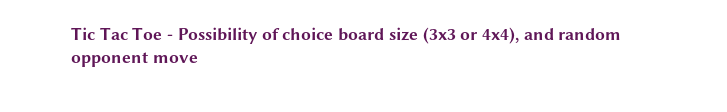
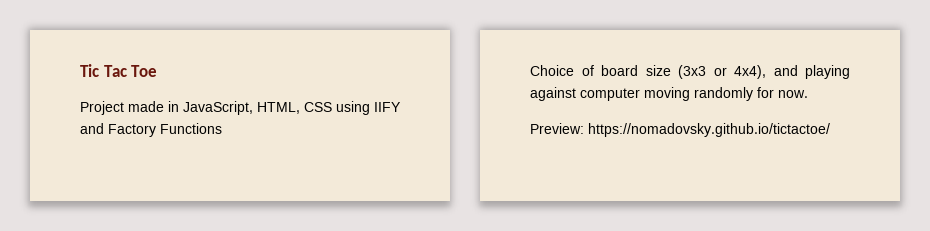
[167,27,334,44] - Possibility of choice -> [80,101,401,115] [80,123,222,137] [530,65,594,76] // Project made in JavaScript, HTML, CSS using IIFY and Factory Functions // Choice of
[558,28,622,40] [71,52,198,67] random opponent move -> [805,65,850,79] [530,87,808,101] [530,123,830,137] playing against computer moving randomly for now. // Preview: https://nomadovsky.github.io/tictactoe/

